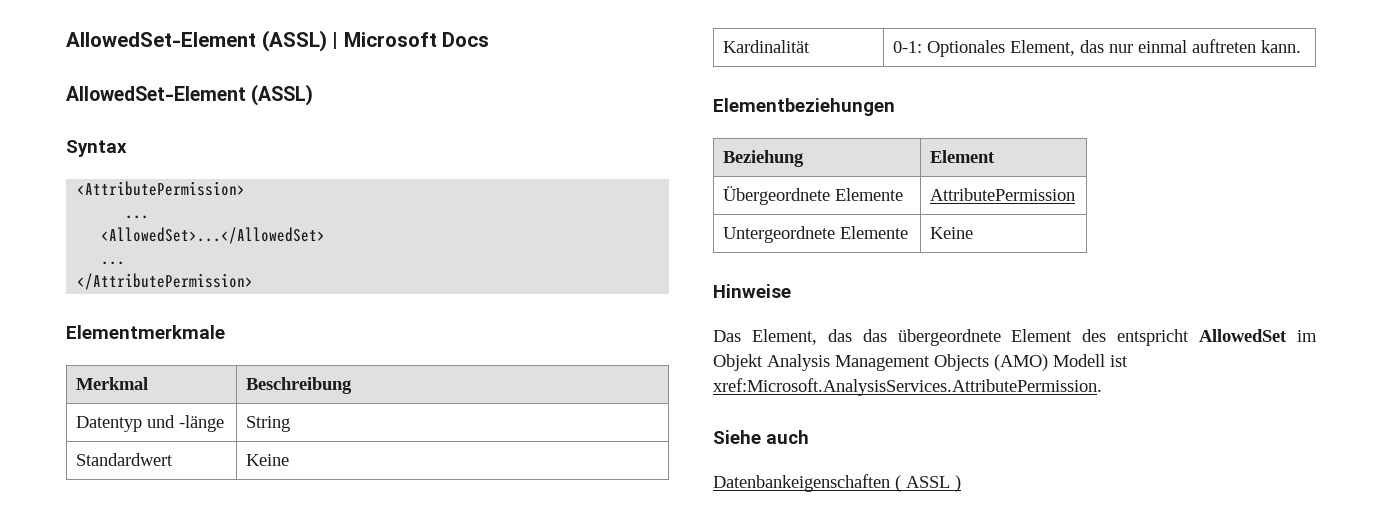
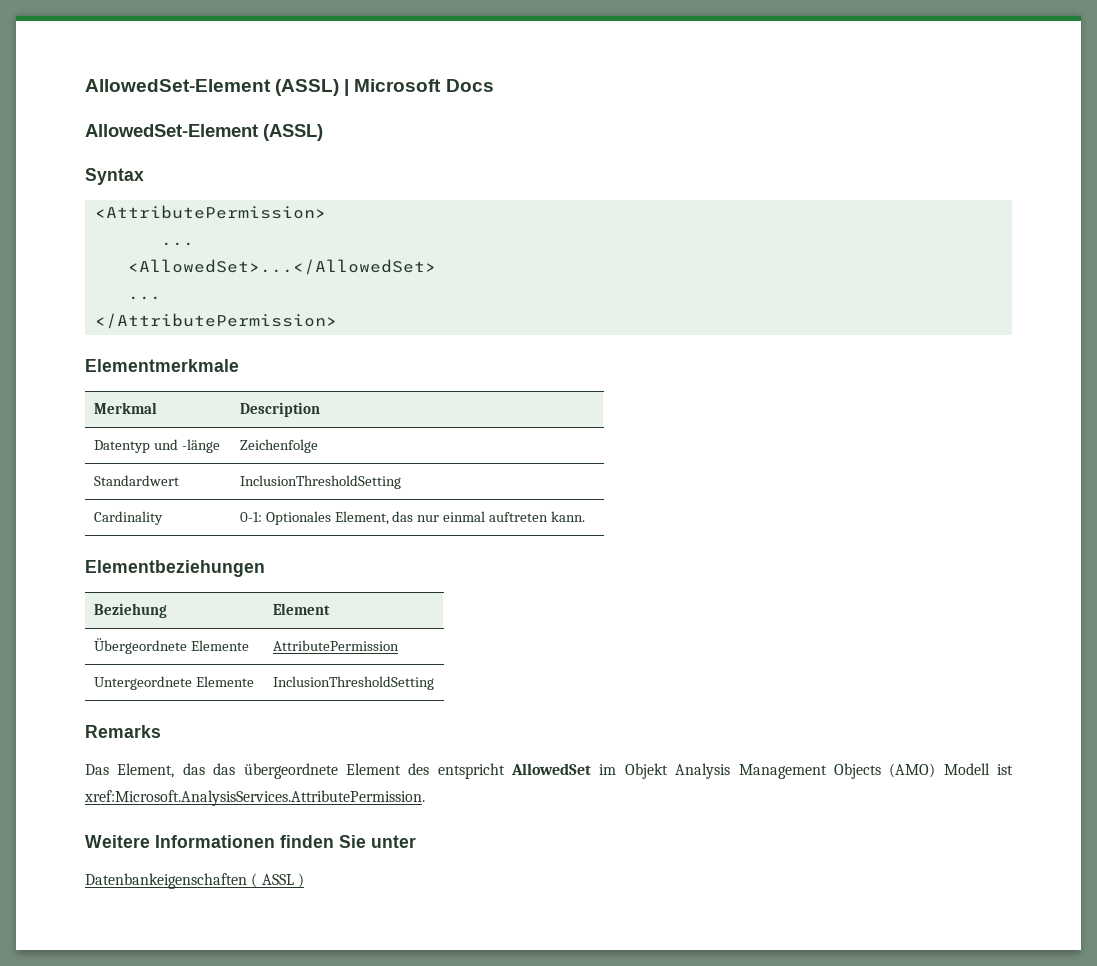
[245,377,352,394] Beschreibung -> [239,402,320,417] Description
[245,416,290,432] String -> [239,439,318,453] Zeichenfolge
[245,454,289,466] [722,40,810,53] Keine // Kardinalität -> [239,475,401,489] [93,511,163,525] InclusionThresholdSetting // Cardinality
[929,227,973,239] [713,284,791,298] Keine // Hinweise -> [272,676,434,690] [85,725,161,738] InclusionThresholdSetting // Remarks
[713,430,809,444] Siehe auch -> [85,835,416,848] Weitere Informationen finden Sie unter

